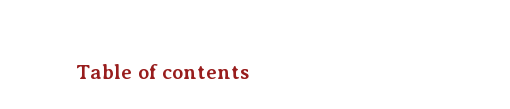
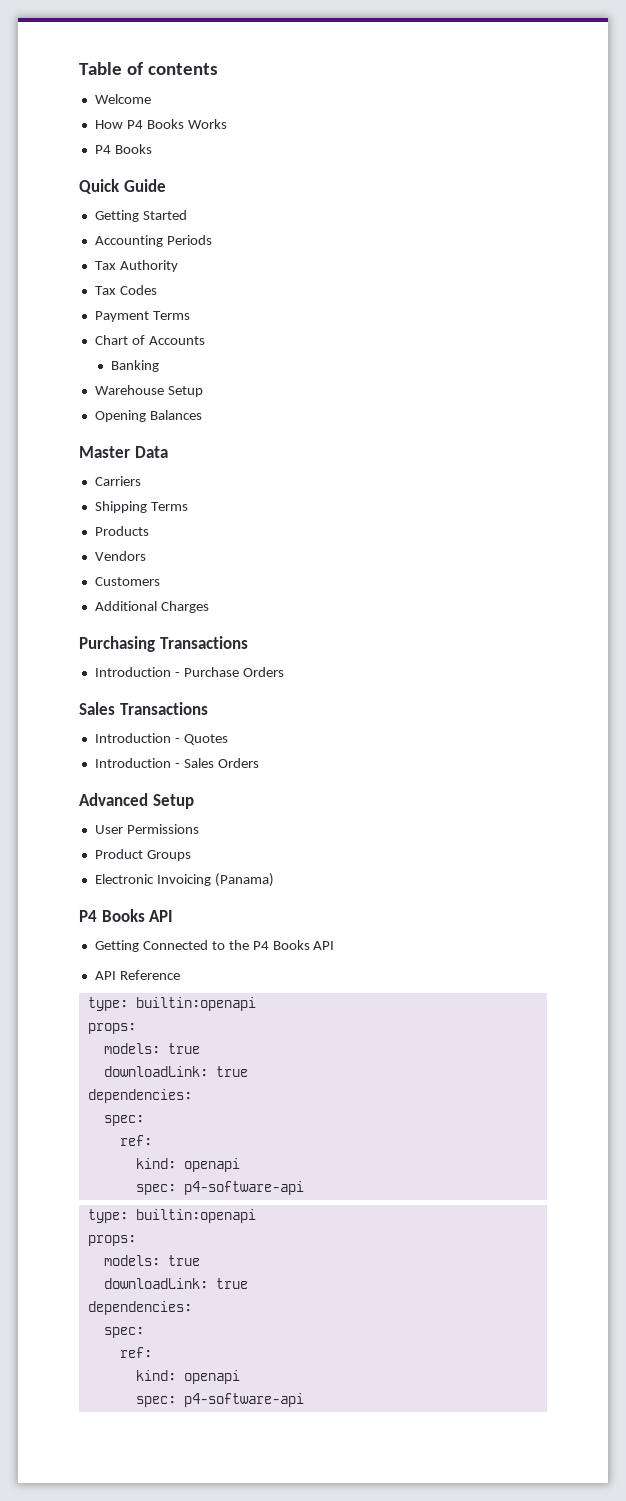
(250, 72) none -> [94,94,151,104] [94,119,227,129] [94,144,152,154] [79,179,166,194] [94,210,187,222] [94,235,212,247] [94,260,178,272] [94,285,157,295] [94,311,190,322] [94,335,205,345] [111,360,160,372] [94,385,203,397] [94,410,202,422] [79,446,168,458] [94,476,141,486] [94,501,188,513] [94,526,149,536] [94,551,146,561] [94,577,160,586] [94,601,209,613] [79,636,248,652] [94,667,284,677] [79,702,208,715] [94,733,228,745] [94,758,259,768] [79,793,194,809] [94,824,199,834] [94,849,191,861] [94,873,274,887] [79,909,174,922] [94,940,335,952] [94,970,180,980] [87,997,256,1011] [87,1023,136,1034] [103,1043,200,1054] [103,1066,248,1077] [87,1089,192,1103] [103,1115,144,1126] [119,1135,152,1146] [135,1158,240,1172] [135,1181,304,1195] [87,1209,256,1223] [87,1235,136,1246] [103,1255,200,1266] [103,1278,248,1289] [87,1301,192,1315] [103,1327,144,1338] [119,1347,152,1358] [135,1370,240,1384] [135,1393,304,1407] // Welcome // How P4 Books Works // P4 Books // Quick Guide // Getting Started // Accounting Periods // Tax Authority // Tax Codes // Payment Terms // Chart of Accounts // Banking // Warehouse Setup // Opening Balances // Master Data // Carriers // Shipping Terms // Products // Vendors // Customers // Additional Charges // Purchasing Transactions // Introduction - Purchase Orders // Sales Transactions // Introduction - Quotes // Introduction - Sales Orders // Advanced Setup // User Permissions // Product Groups // Electronic Invoicing (Panama) // P4 Books API // Getting Connected to the P4 Books API // API Reference // type: builtin:openapi // props: // models: true // downloadLink: true // dependencies: // spec: // ref: // kind: openapi // spec: p4-software-api // type: builtin:openapi // props: // models: true // downloadLink: true // dependencies: // spec: // ref: // kind: openapi // spec: p4-software-api

